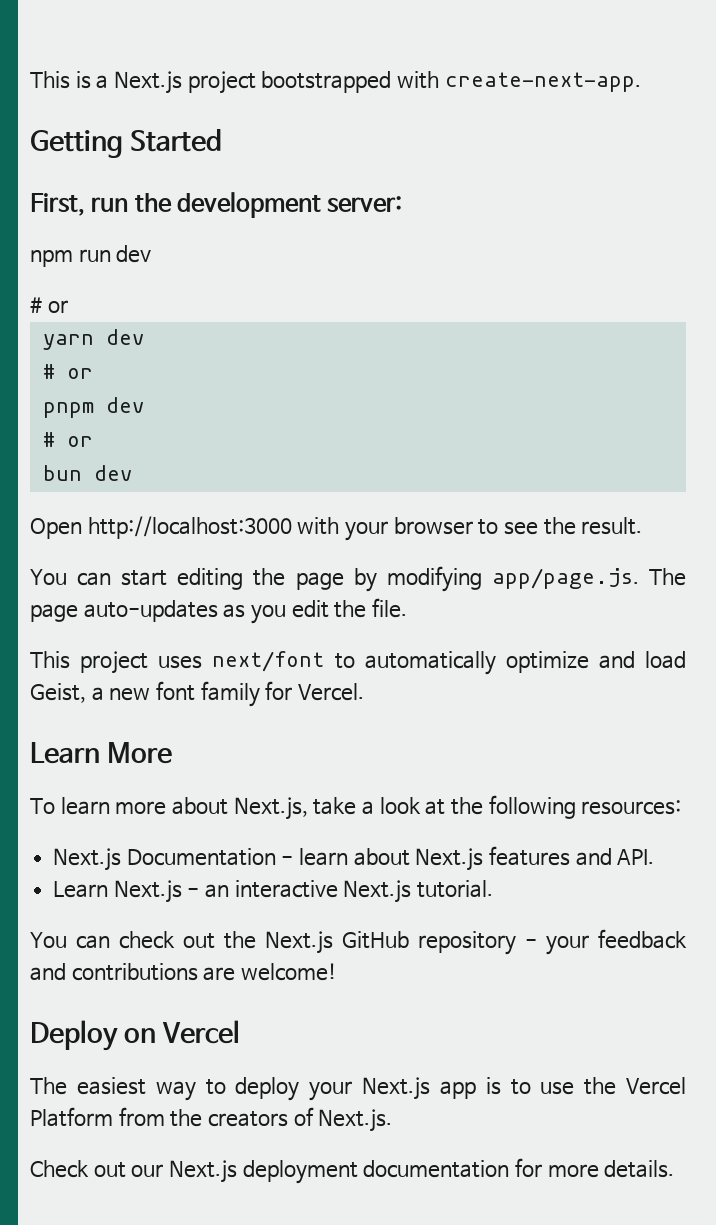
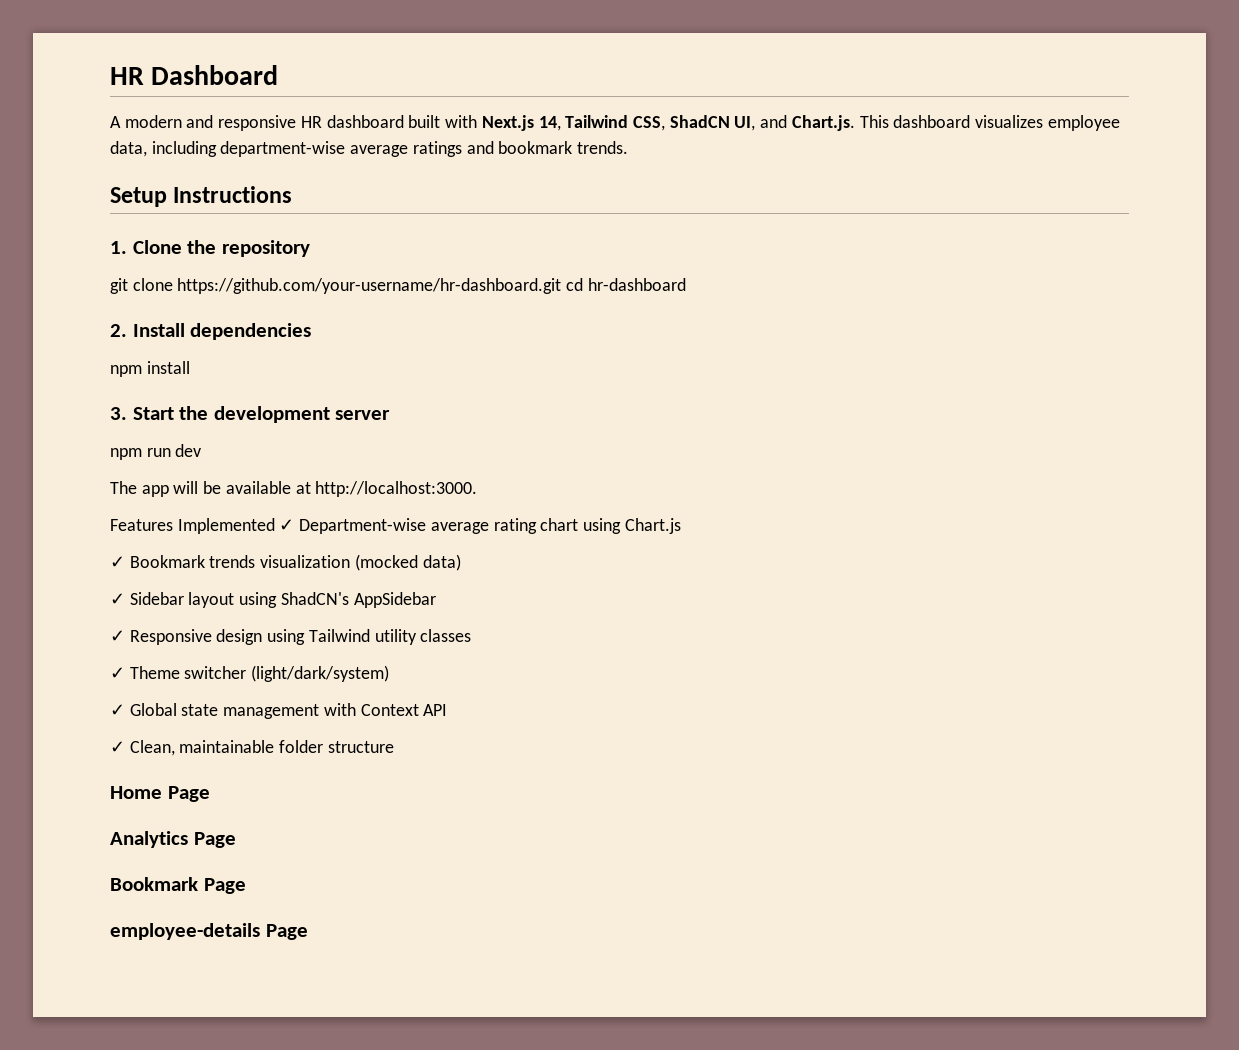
[30,71,641,94] [30,129,223,158] [30,193,129,216] This is a Next.js project bootstrapped with create-next-app. // Getting Started // First, run -> [110,65,279,85] [110,115,1120,131] [110,141,629,157] [110,186,293,207] [110,240,310,257] [110,278,686,294] [110,323,312,340] [110,361,190,377] [110,407,174,420] HR Dashboard // A modern and responsive HR dashboard built with Next.js 14, Tailwind CSS, ShadCN UI, and Chart.js. This dashboard visualizes employee data, including department-wise average ratings and bookmark trends. // Setup Instructions // 1. Clone the repository // git clone https://github.com/your-username/hr-dashboard.git cd hr-dashboard // 2. Install dependencies // npm install // 3. Start
[327,196,403,213] server: -> [335,410,391,420] server
[30,297,68,313] [42,329,144,350] [42,364,93,379] [42,397,144,418] [42,432,93,447] [42,465,132,481] [30,516,643,541] [30,566,686,592] [30,598,407,624] [30,651,686,675] [30,681,364,707] [30,742,173,764] [30,795,682,820] [53,846,655,871] [53,880,494,903] [30,929,687,955] [30,963,337,981] [30,1020,241,1051] [30,1077,687,1101] [30,1107,393,1132] [30,1158,675,1184] # or // yarn dev // # or // pnpm dev // # or // bun dev // Open http://localhost:3000 with your browser to see the result. // You can start editing the page by modifying app/page.js. The page auto-updates as you edit the file. // This project uses next/font to automatically optimize and load Geist, a new font family for Vercel. // Learn More // To learn more about Next.js, take a look at the following resources: // Next.js Documentation - learn about Next.js features and API. // Learn Next.js - an interactive Next.js tutorial. // You can check out the Next.js GitHub repository - your feedback and contributions are welcome! // Deploy on Vercel // The easiest way to deploy your Next.js app is to use the Vercel Platform from the creators of Next.js. // Check out our Next.js deployment documentation for more details. -> [110,481,478,497] [110,518,681,534] [110,554,461,571] [110,592,436,608] [110,629,472,645] [110,665,390,682] [110,703,448,719] [110,740,394,756] [110,786,210,802] [110,831,236,848] [110,877,246,894] [110,923,308,940] The app will be available at http://localhost:3000. // Features Implemented ✓ Department-wise average rating chart using Chart.js // ✓ Bookmark trends visualization (mocked data) // ✓ Sidebar layout using ShadCN's AppSidebar // ✓ Responsive design using Tailwind utility classes // ✓ Theme switcher (light/dark/system) // ✓ Global state management with Context API // ✓ Clean, maintainable folder structure // Home Page // Analytics Page // Bookmark Page // employee-details Page

